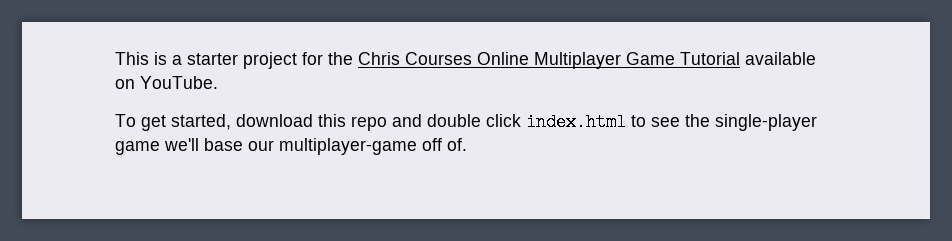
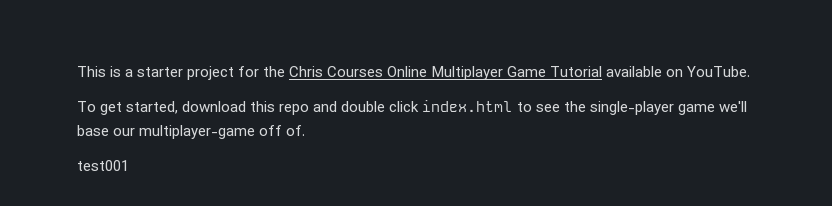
(467, 144) none -> [77,160,129,171] // test001

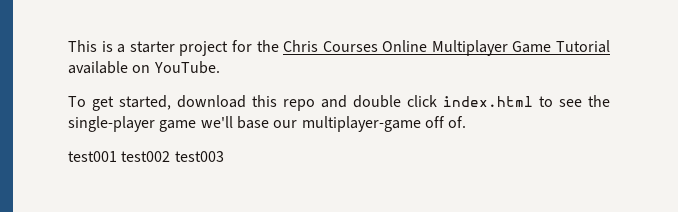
(129, 165) none -> [121,151,224,162] test002 test003

